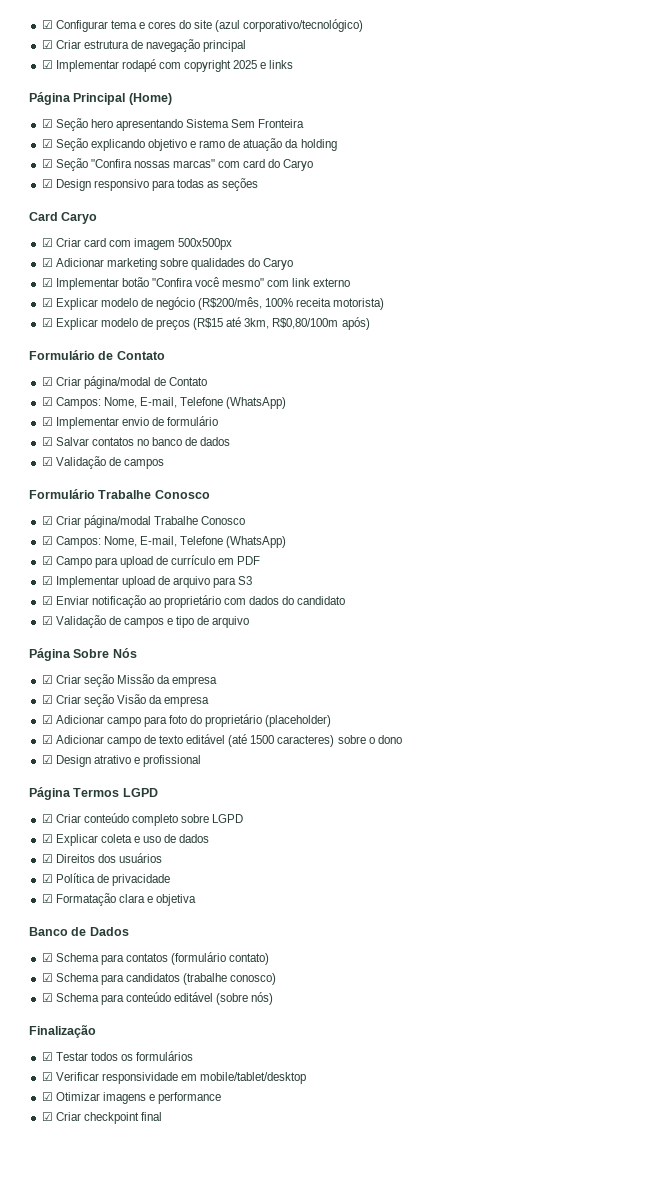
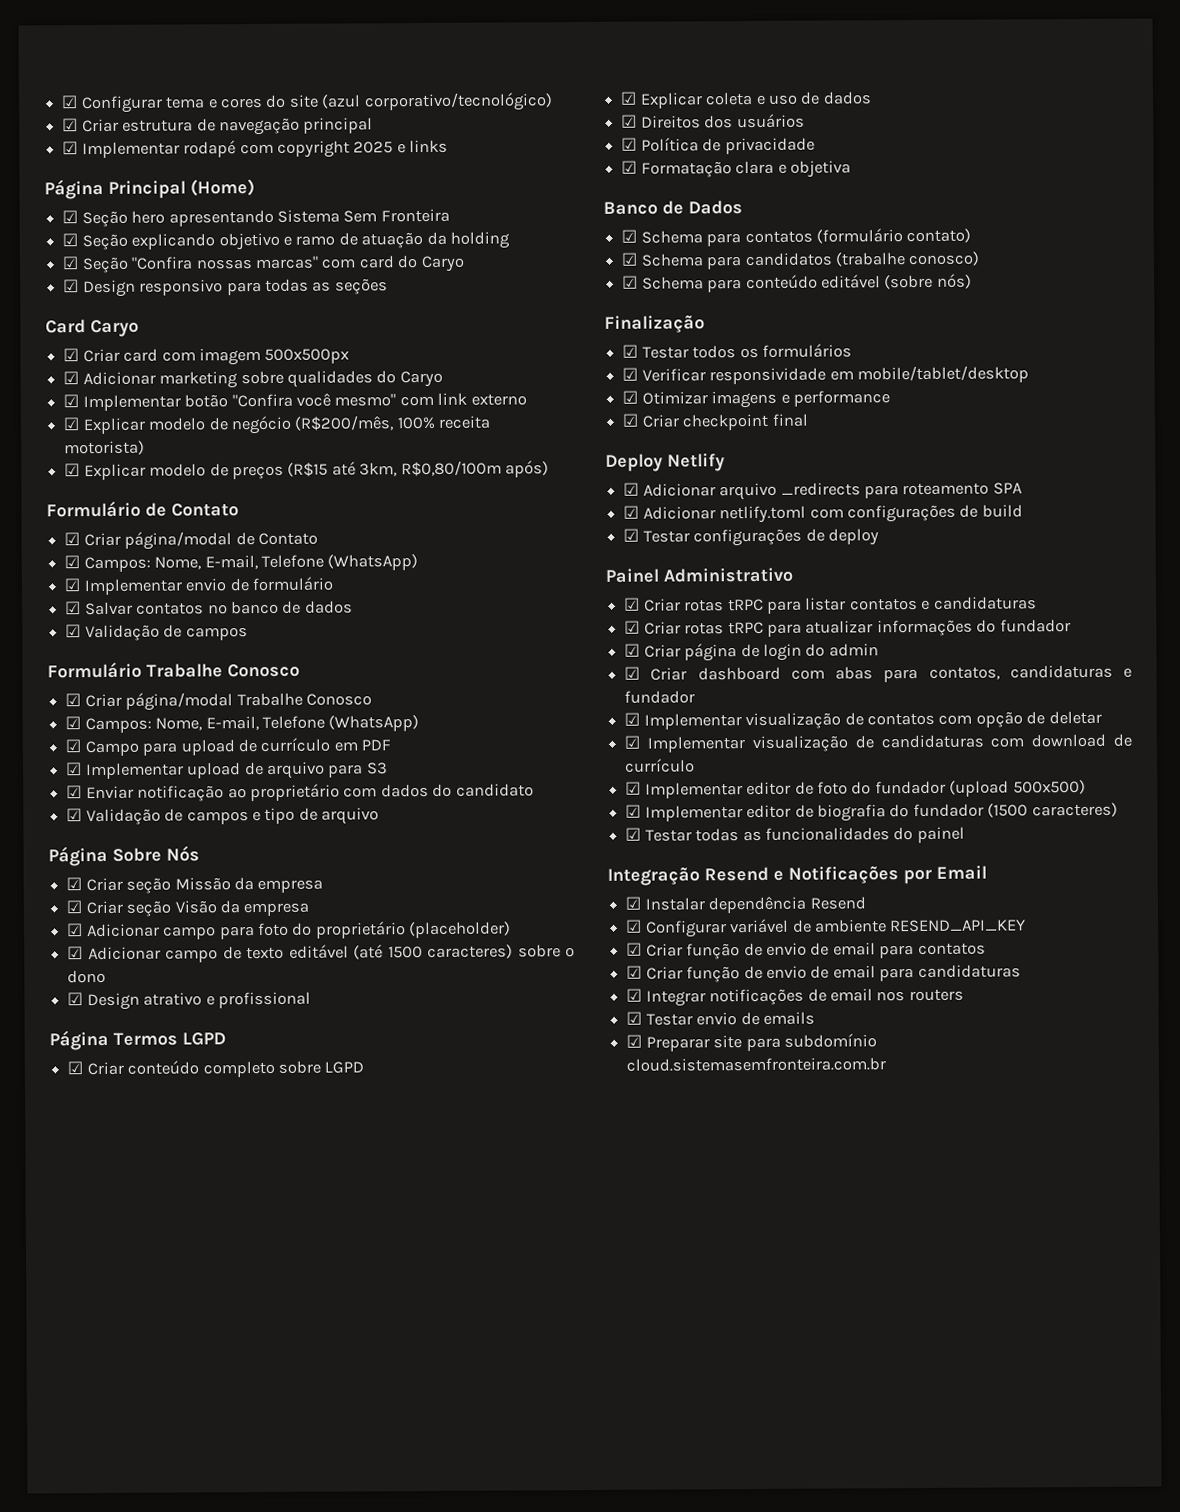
(162, 1116) none -> [605,453,725,472] [623,482,1023,501] [623,504,1023,524] [623,528,879,547] [605,567,793,583] [624,596,1037,614] [624,619,1071,637] [624,643,879,662] [624,664,1132,683] [624,690,696,704] [624,710,1102,730] [624,733,1132,753] [625,758,696,773] [625,779,1086,799] [625,802,1118,822] [625,826,965,844] [607,865,987,886] [625,895,866,914] [626,918,1027,938] [626,942,986,960] [626,964,1021,983] [626,988,964,1007] [626,1011,815,1026] [626,1033,877,1052] [626,1057,887,1072] // Deploy Netlify // ☑ Adicionar arquivo _redirects para roteamento SPA // ☑ Adicionar netlify.toml com configurações de build // ☑ Testar configurações de deploy // Painel Administrativo // ☑ Criar rotas tRPC para listar contatos e candidaturas // ☑ Criar rotas tRPC para atualizar informações do fundador // ☑ Criar página de login do admin // ☑ Criar dashboard com abas para contatos, candidaturas e fundador // ☑ Implementar visualização de contatos com opção de deletar // ☑ Implementar visualização de candidaturas com download de currículo // ☑ Implementar editor de foto do fundador (upload 500x500) // ☑ Implementar editor de biografia do fundador (1500 caracteres) // ☑ Testar todas as funcionalidades do painel // Integração Resend e Notificações por Email // ☑ Instalar dependência Resend // ☑ Configurar variável de ambiente RESEND_API_KEY // ☑ Criar função de envio de email para contatos // ☑ Criar função de envio de email para candidaturas // ☑ Integrar notificações de email nos routers // ☑ Testar envio de emails // ☑ Preparar site para subdomínio cloud.sistemasemfronteira.com.br

